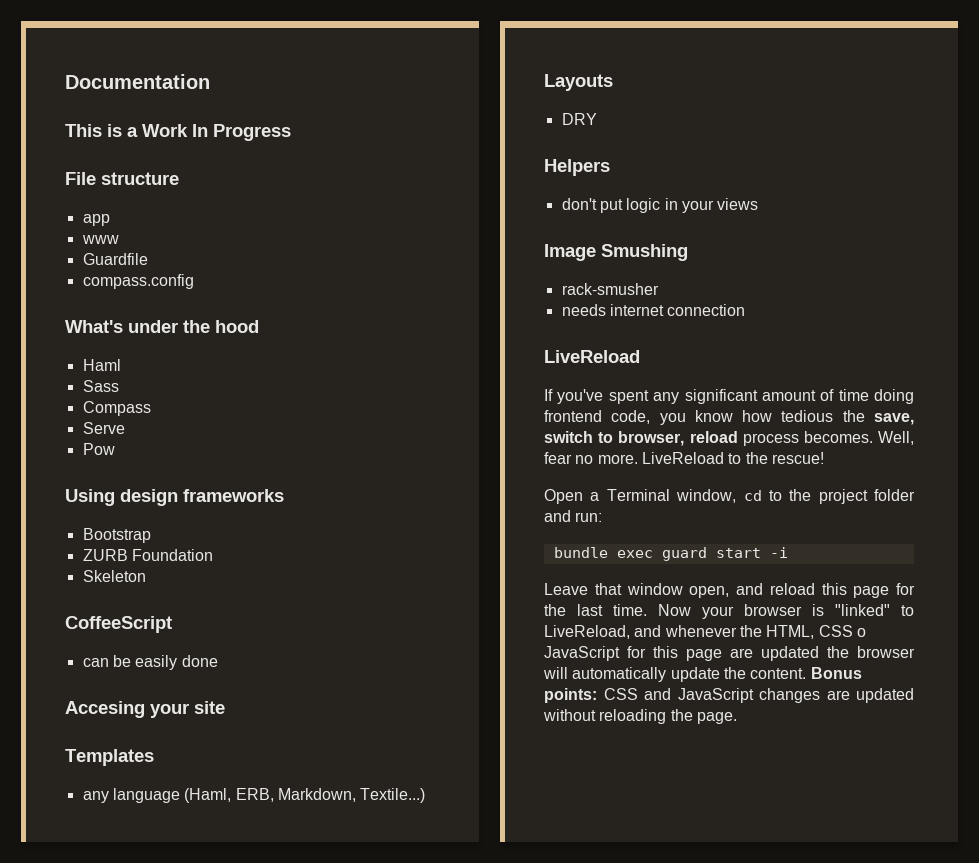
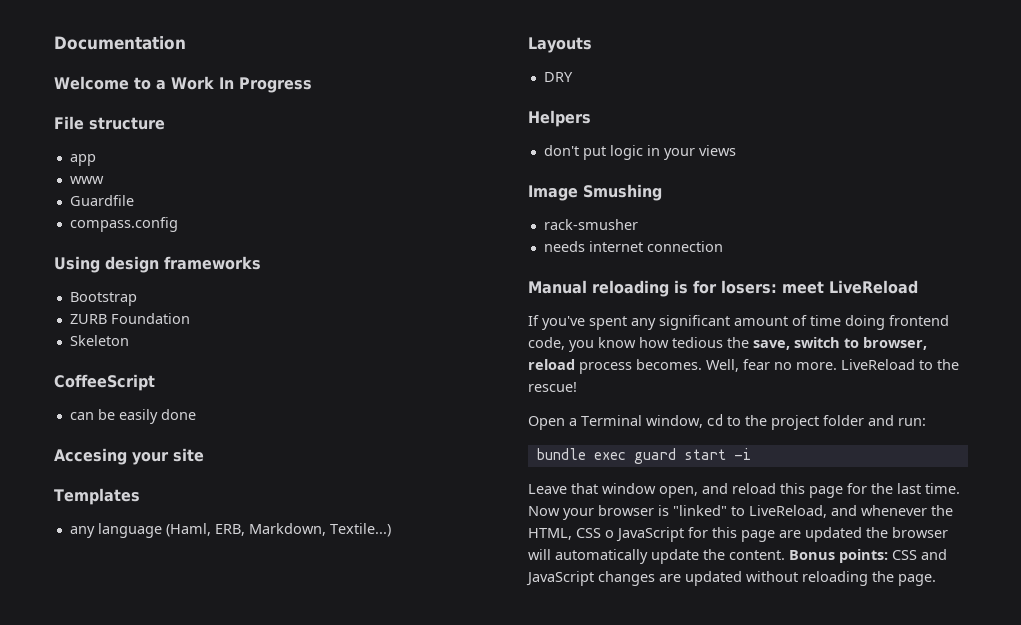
[65,124,122,137] This is -> [54,76,151,90] Welcome to
[65,320,259,333] [82,359,121,371] [82,380,119,392] [82,401,151,416] [82,422,125,434] [82,443,115,455] // What's under the hood // Haml // Sass // Compass // Serve // Pow -> (178, 224) none
(746, 310) none -> [528,280,824,297] Manual reloading is for losers: meet

